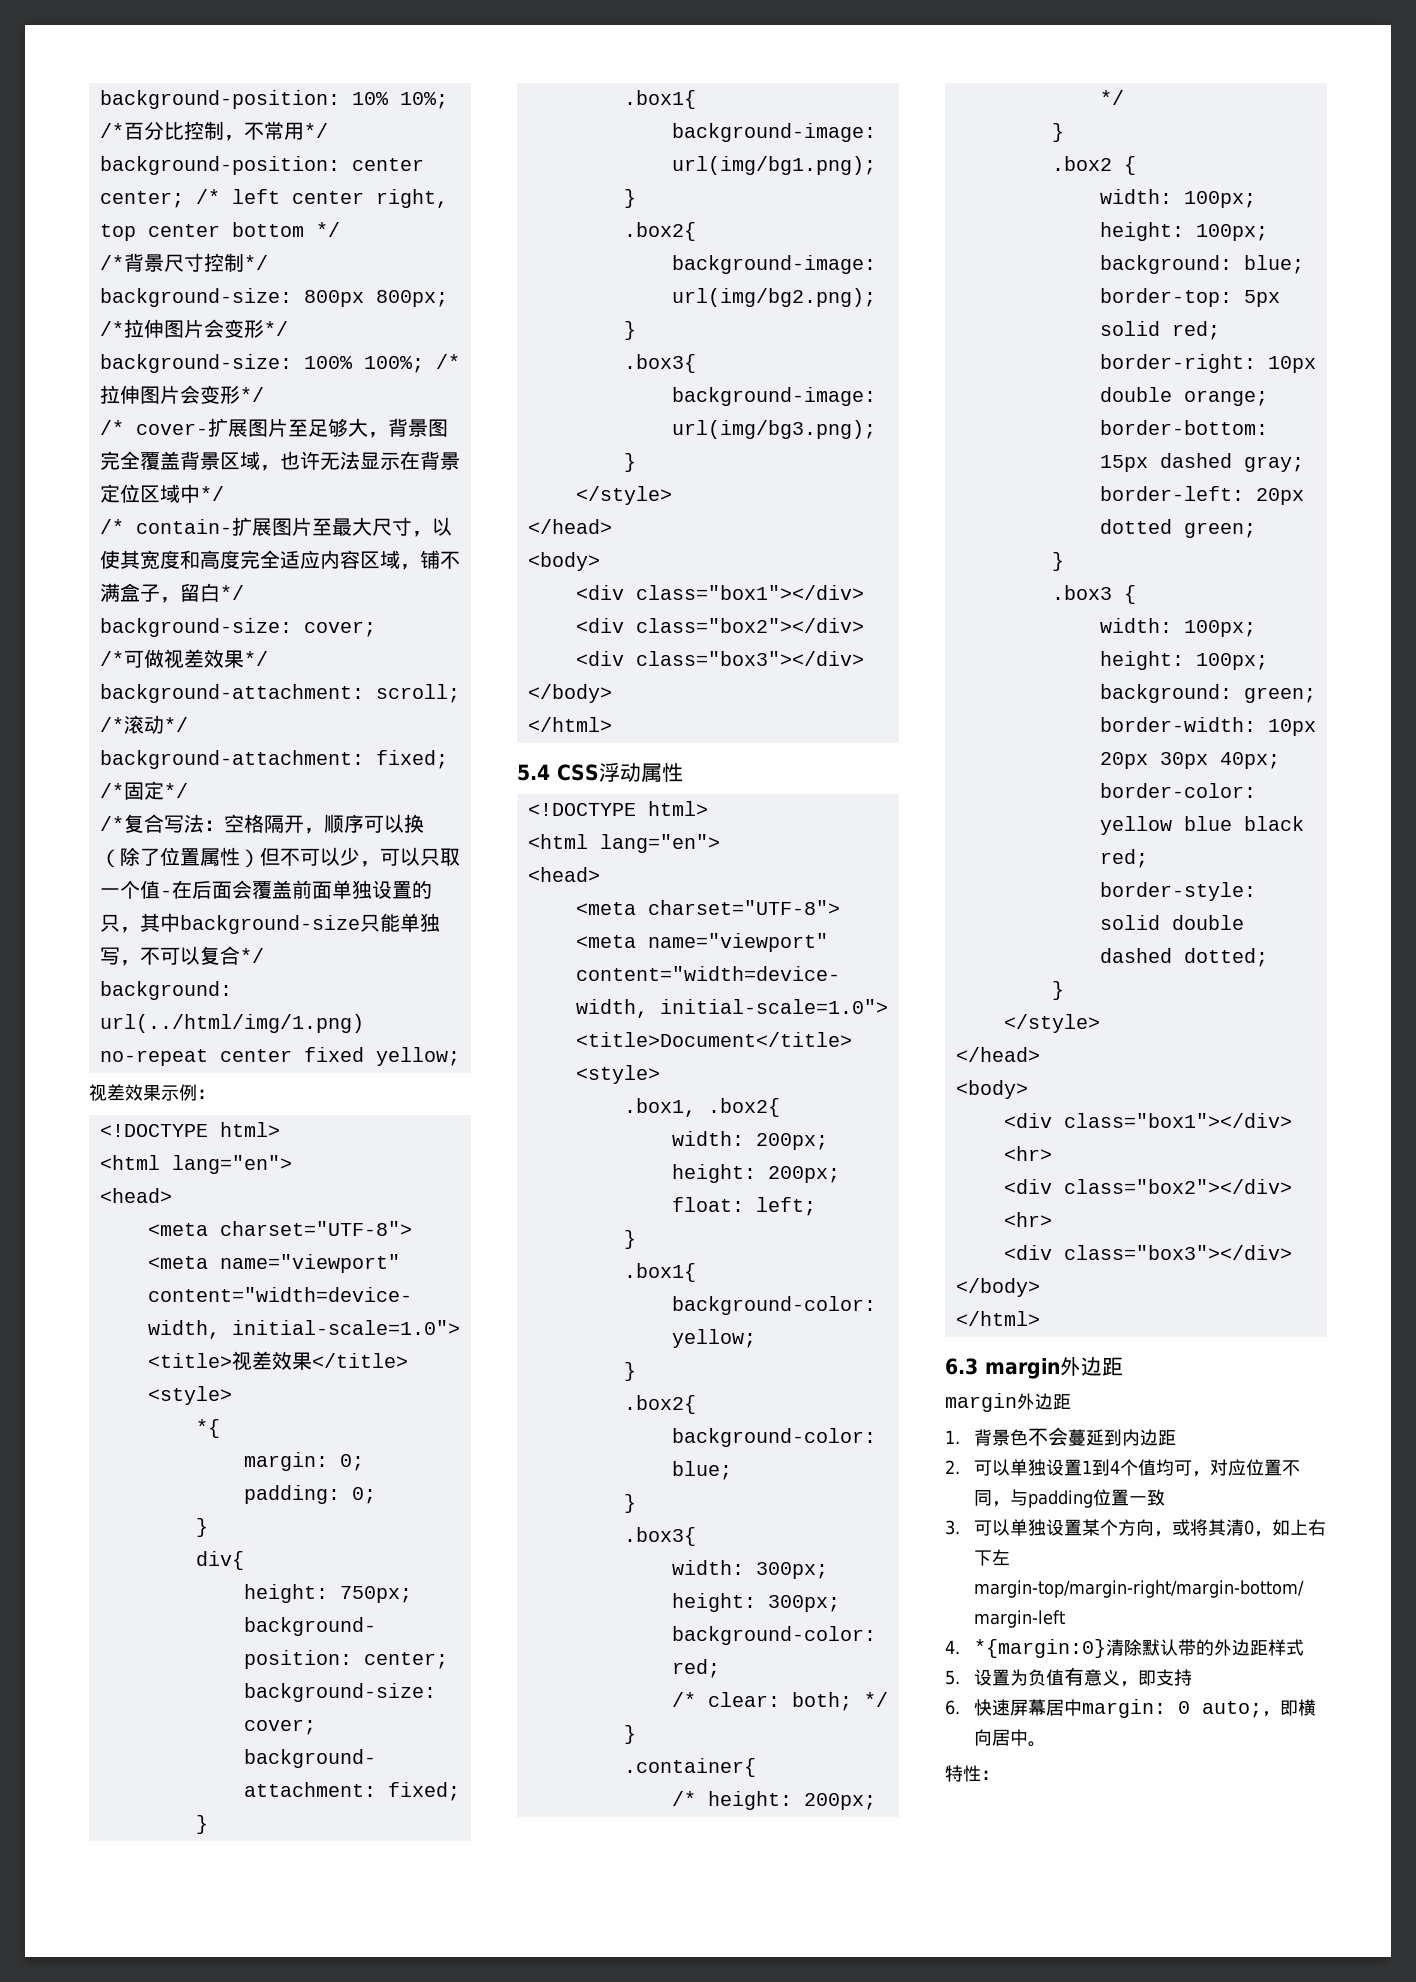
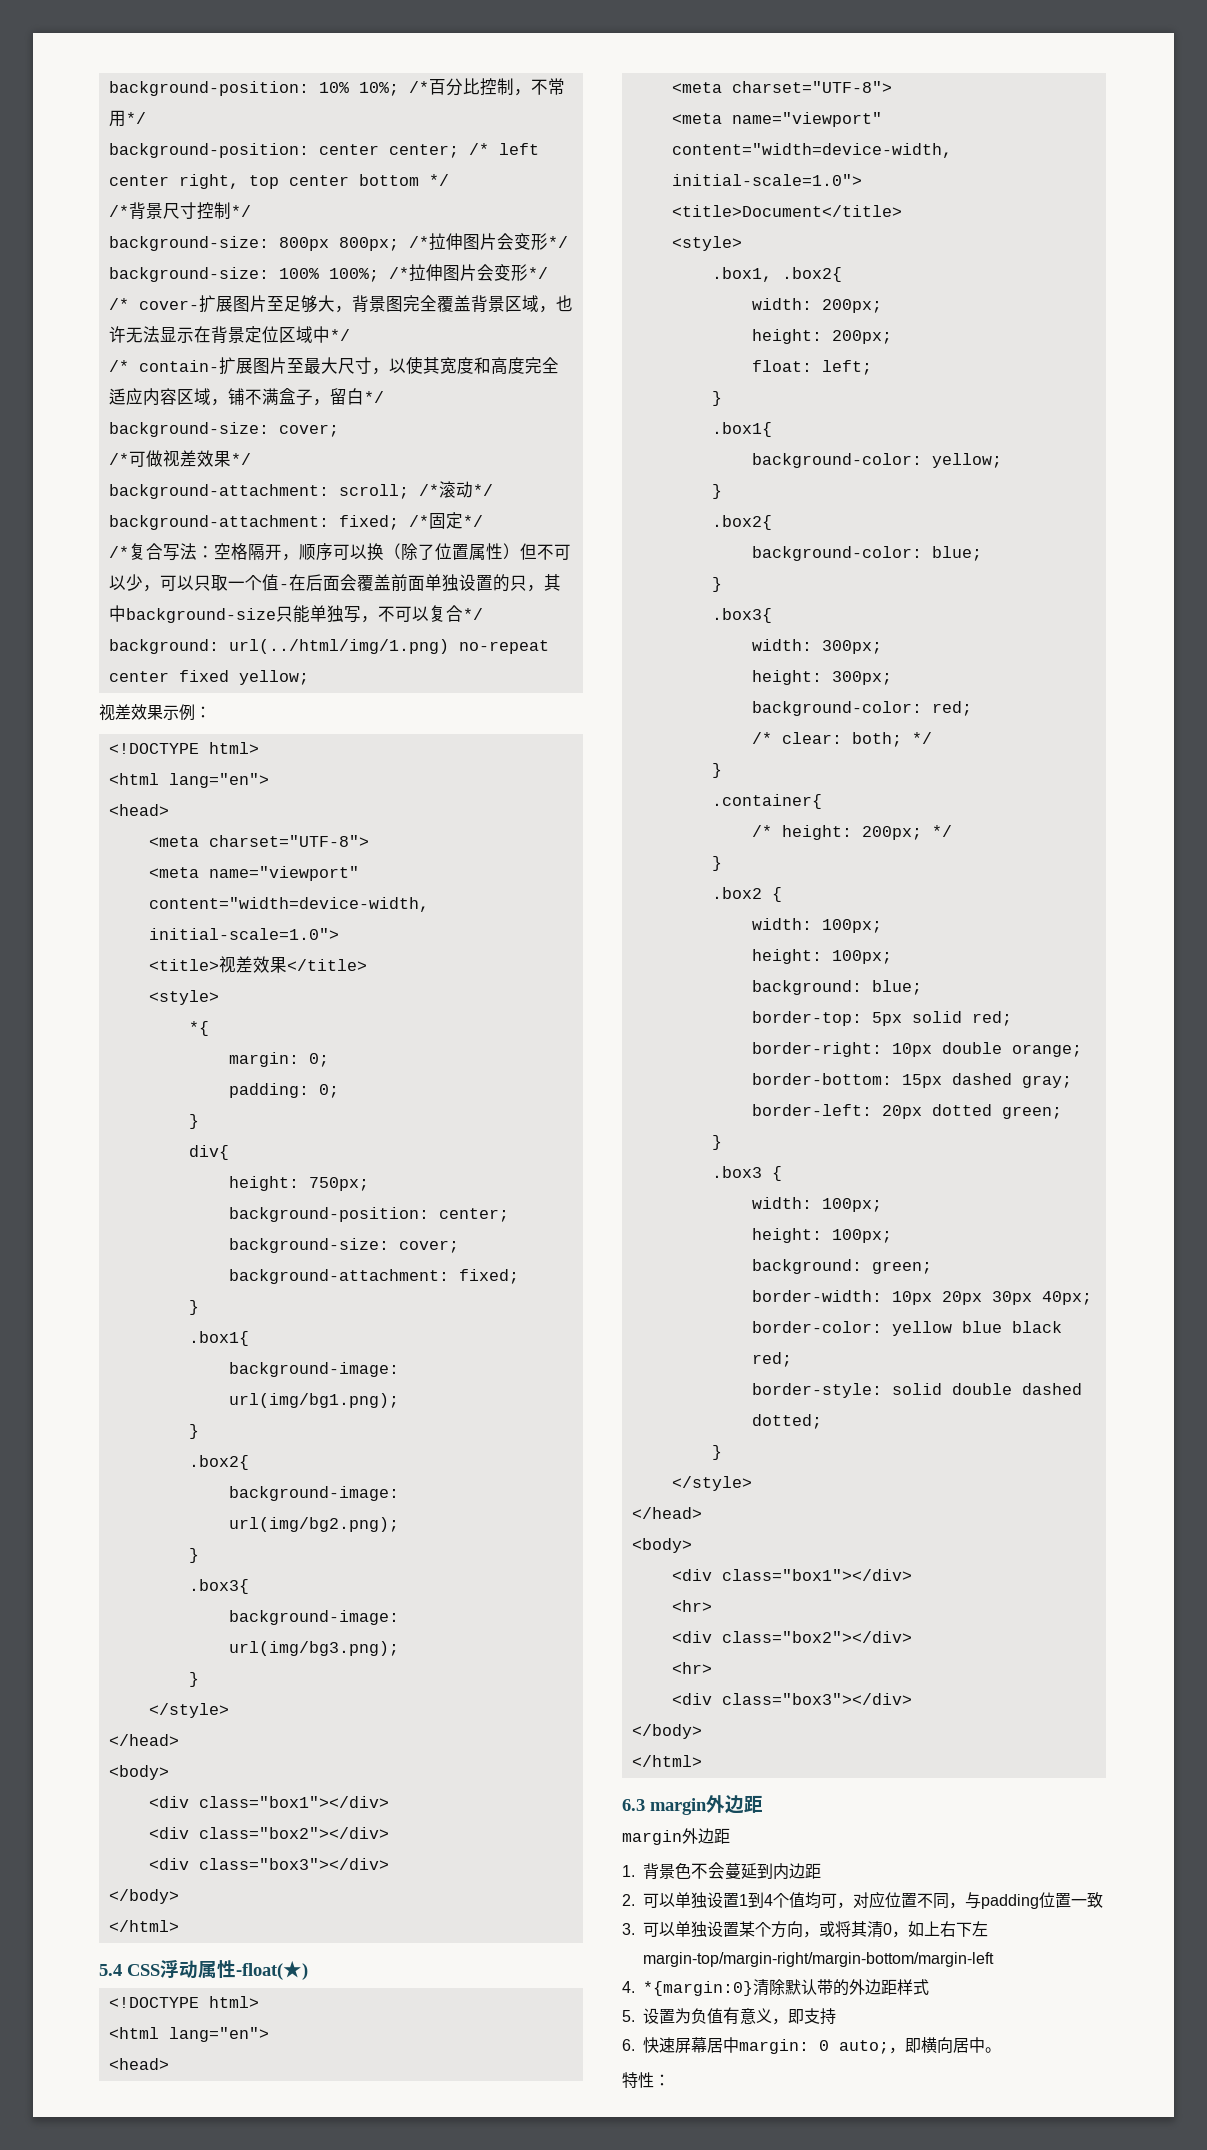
(683, 772) none -> [236,1961,308,1980] -float(★)

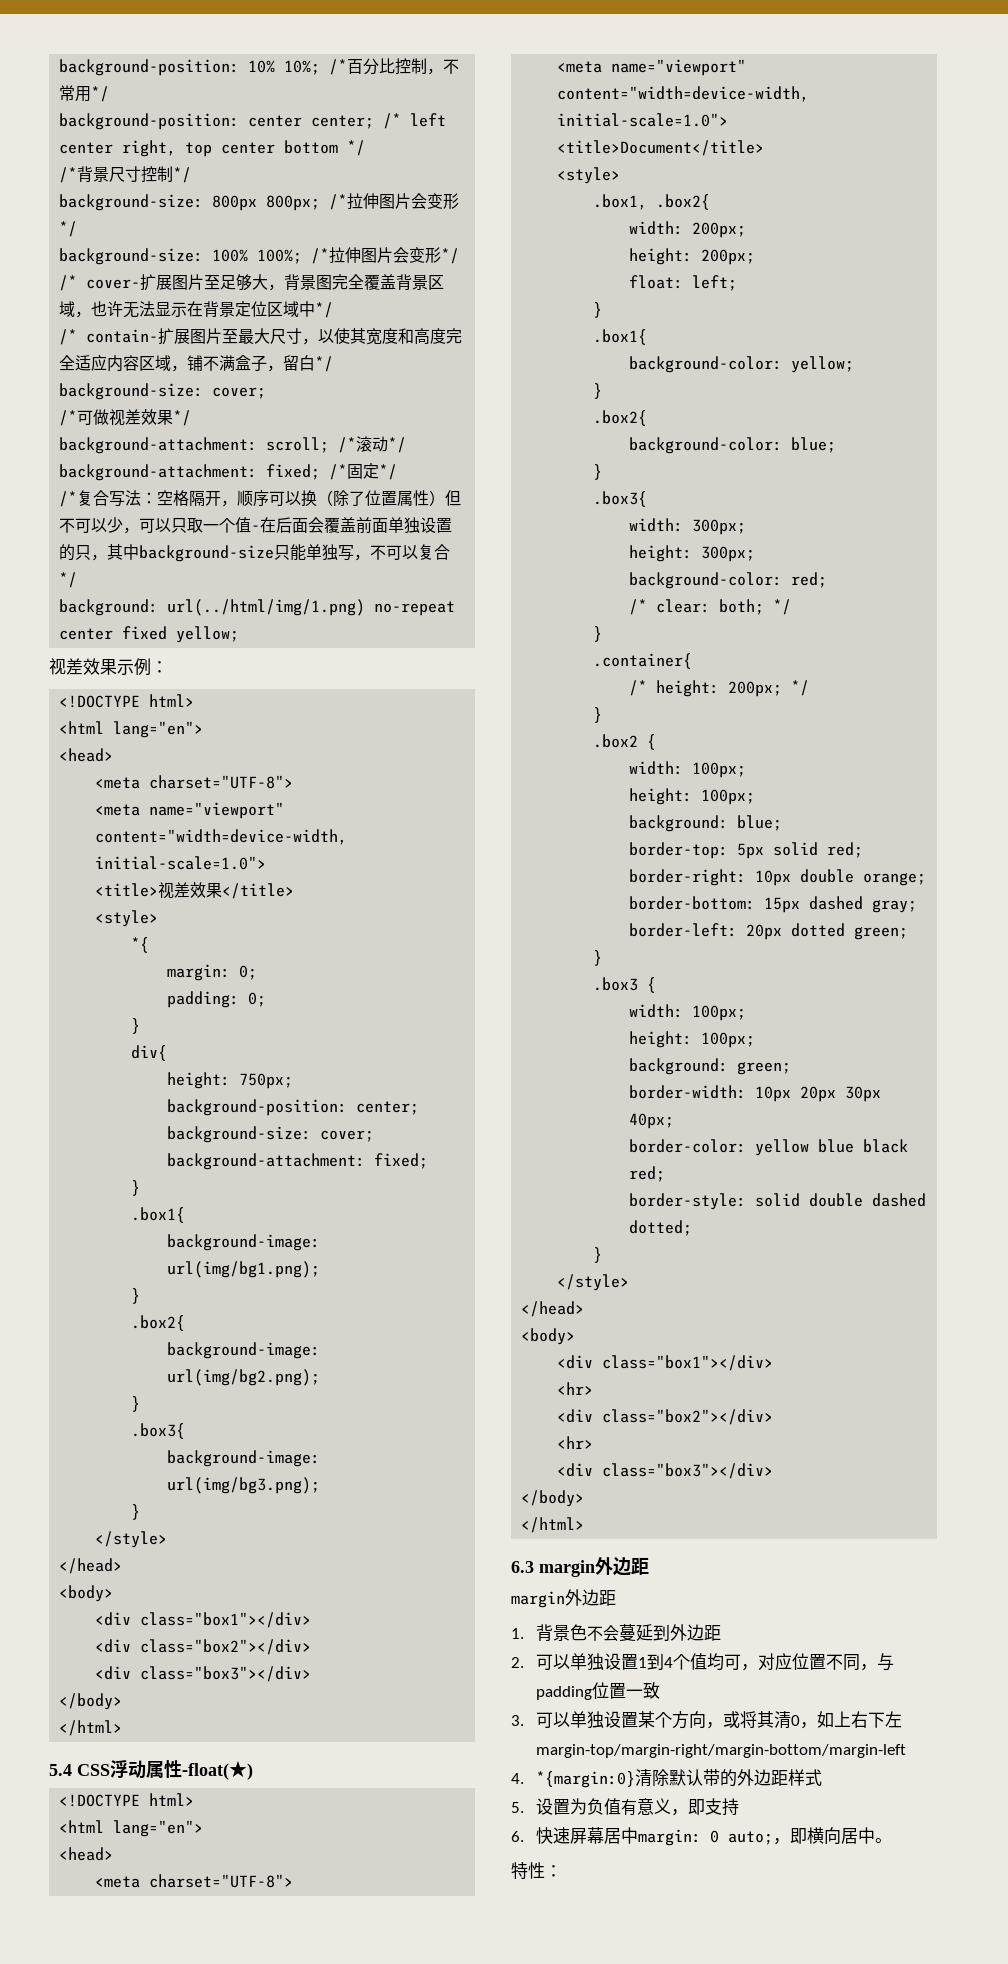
[773,1863,789,1880] 内 -> [670,1624,688,1641] 外

